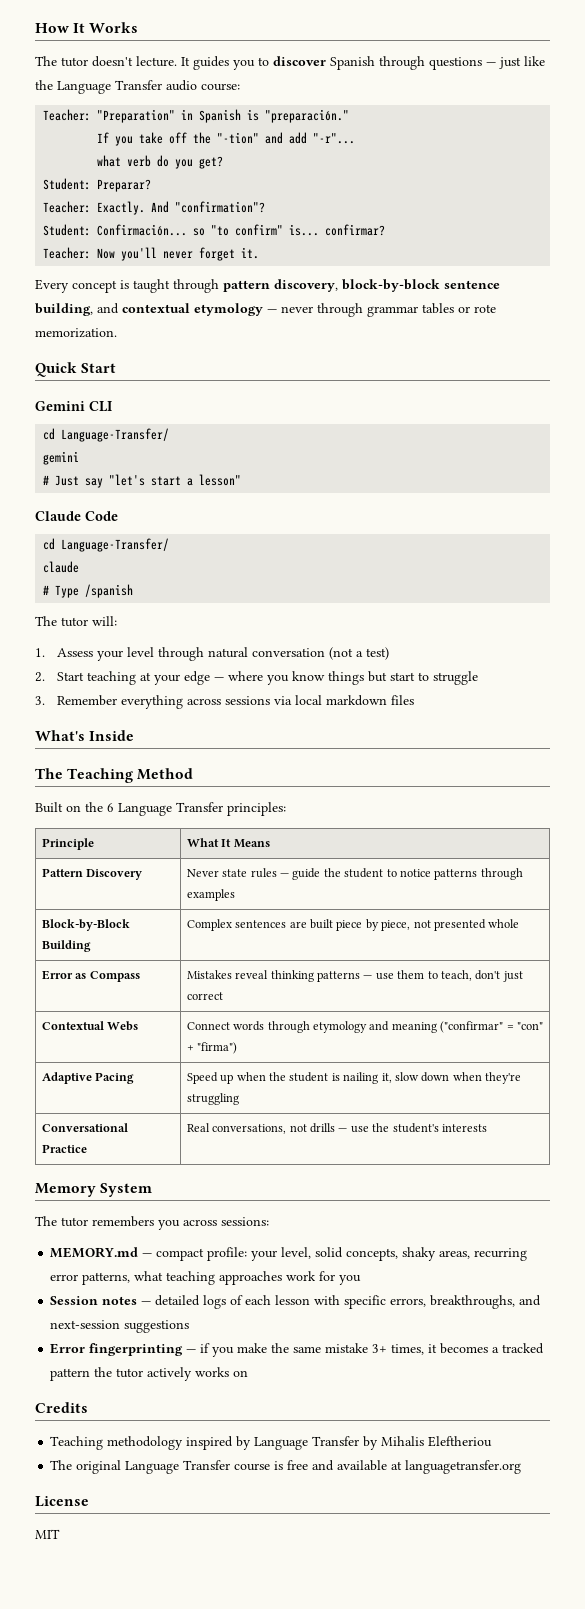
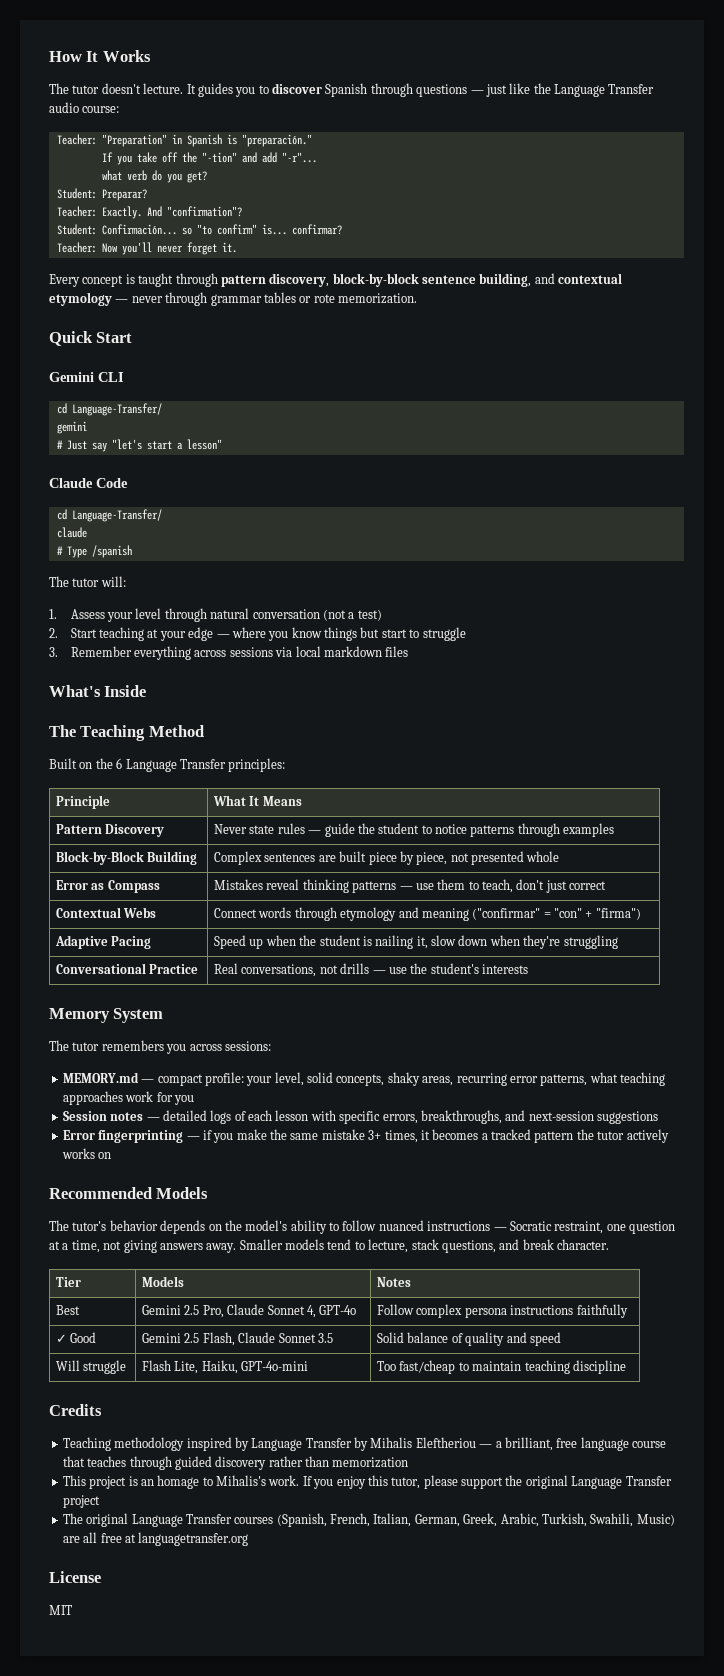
(249, 1373) none -> [49,1187,209,1199] [49,1220,675,1234] [49,1239,609,1253] [56,1277,82,1287] [142,1276,185,1287] [377,1277,412,1287] [56,1305,81,1315] [142,1304,357,1318] [377,1304,628,1318] [56,1332,97,1343] [142,1332,333,1346] [377,1332,561,1346] [56,1360,127,1374] [142,1360,309,1374] [377,1360,626,1374] // Recommended Models // The tutor's behavior depends on the model's ability to follow nuanced instructions — Socratic restraint, one question at a time, not giving answers away. Smaller models tend to lecture, stack questions, and break character. // Tier | Models | Notes // Best | Gemini 2.5 Pro, Claude Sonnet 4, GPT-4o | Follow complex persona instructions faithfully // ✓ Good | Gemini 2.5 Flash, Claude Sonnet 3.5 | Solid balance of quality and speed // Will struggle | Flash Lite, Haiku, GPT-4o-mini | Too fast/cheap to maintain teaching discipline
[50,1460,388,1474] // The original Language Transfer course is free and available -> [479,1437,666,1451] [62,1456,409,1470] [62,1475,672,1489] [62,1495,100,1508] [62,1513,675,1527] [62,1532,122,1543] — a brilliant, free language course that teaches through guided discovery rather than memorization // This project is an homage to Mihalis's work. If you enjoy this tutor, please support the original Language Transfer project // The original Language Transfer courses (Spanish, French, Italian, German, Greek, Arabic, Turkish, Swahili, Music) are all free

